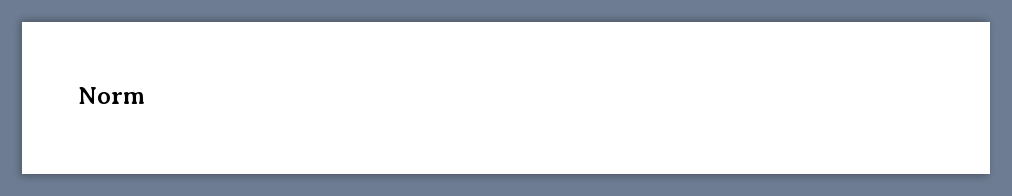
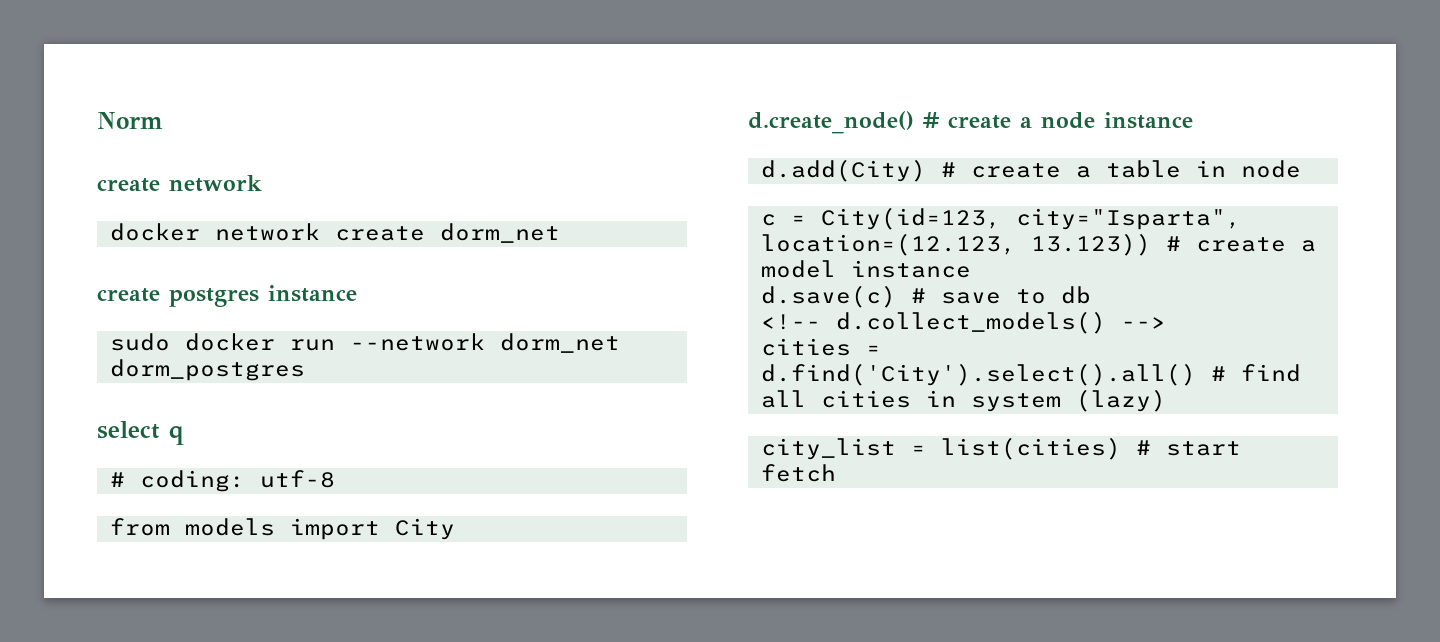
(145, 95) none -> [97,175,262,192] [109,223,560,243] [97,285,357,307] [109,333,620,353] [109,359,305,381] [97,421,184,445] [109,470,335,492] [109,518,455,540] [748,111,1193,134] [760,159,1301,182] [760,207,1241,230] [760,233,1316,256] [760,260,971,278] [760,285,1091,308] [760,311,1166,334] [760,338,881,356] [760,363,1301,386] [760,389,1166,412] [760,437,1241,460] [760,464,836,482] // create network // docker network create dorm_net // create postgres instance // sudo docker run --network dorm_net dorm_postgres // select q // # coding: utf-8 // from models import City // d.create_node() # create a node instance // d.add(City) # create a table in node // c = City(id=123, city="Isparta", location=(12.123, 13.123)) # create a model instance // d.save(c) # save to db // <!-- d.collect_models() --> // cities = d.find('City').select().all() # find all cities in system (lazy) // city_list = list(cities) # start fetch

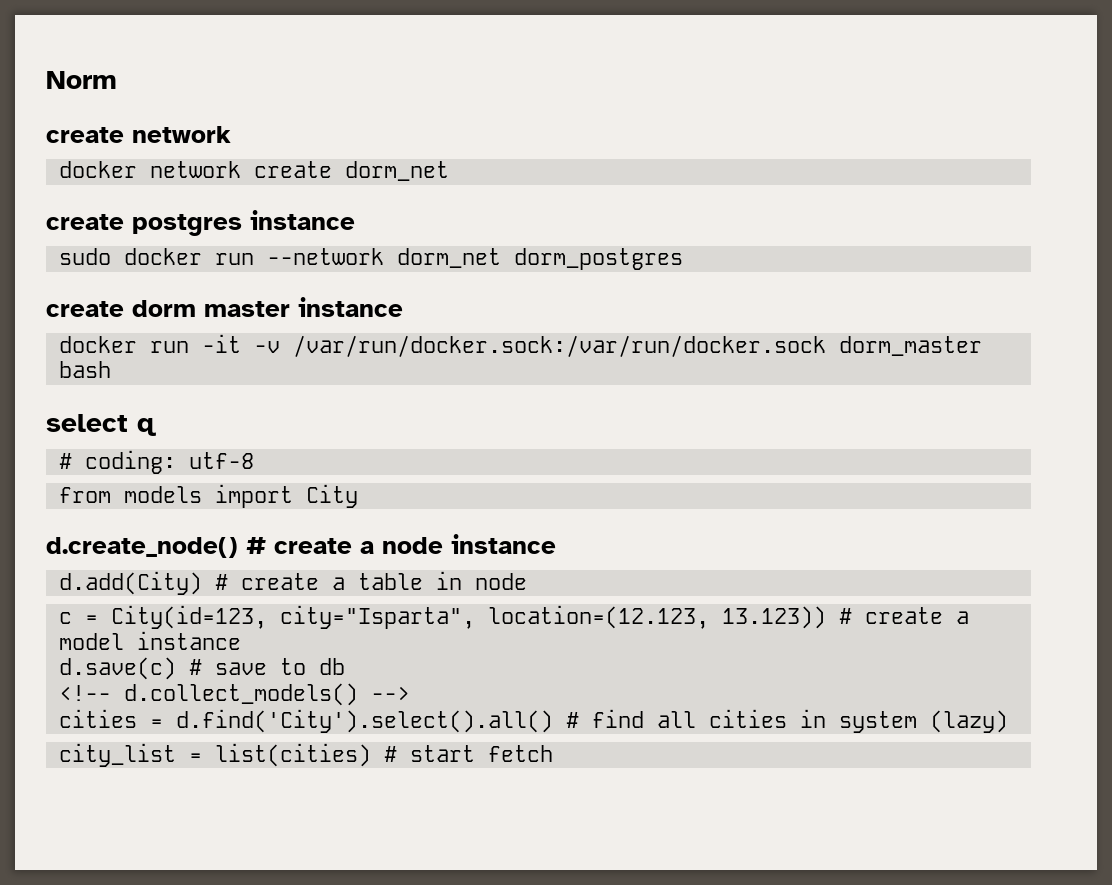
(305, 370) none -> [46,297,403,317] [59,334,983,357] [59,361,112,378] // create dorm master instance // docker run -it -v /var/run/docker.sock:/var/run/docker.sock dorm_master bash

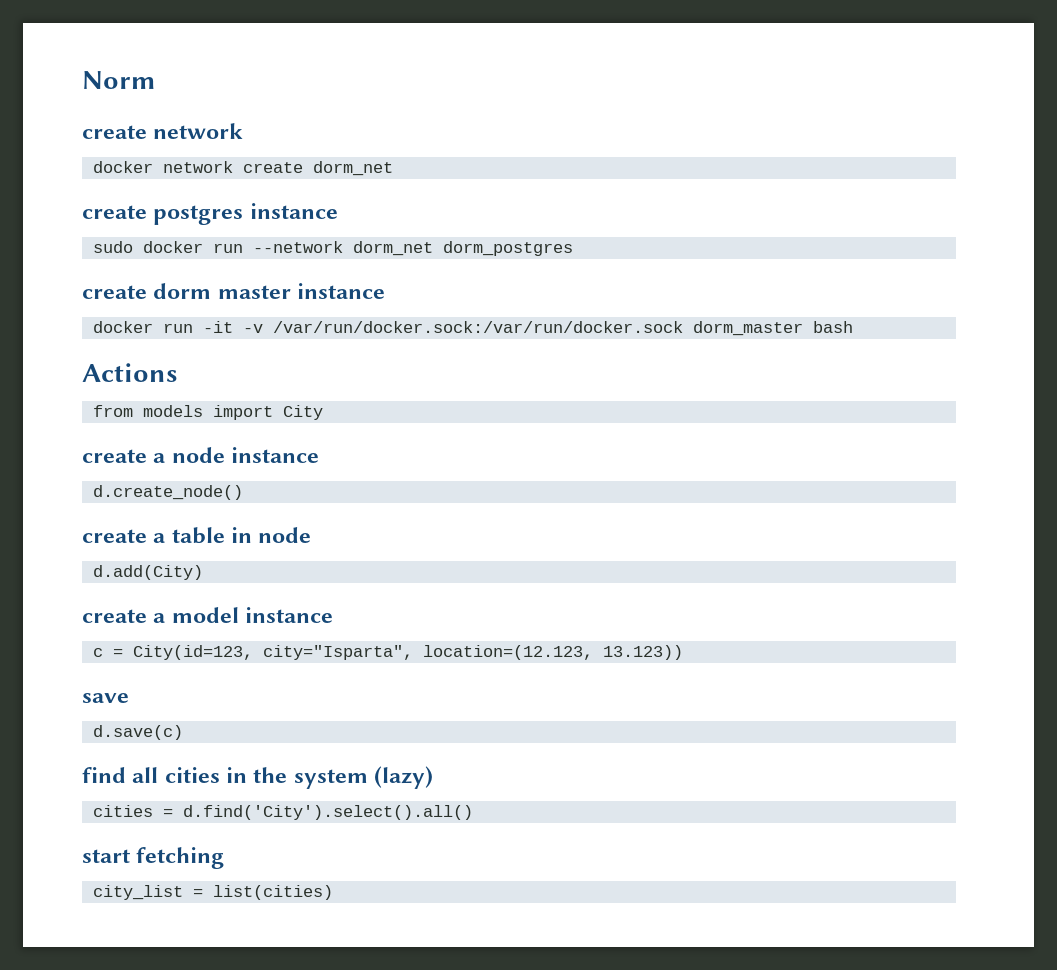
[46,414,156,436] [59,450,255,474] select q // # coding: utf-8 -> [82,363,178,382] Actions
[46,537,266,558] d.create_node() # -> (323, 412) none
[59,571,229,595] d.add(City) # -> [92,485,243,500] d.create_node() //
(528, 581) none -> [92,565,203,580] [82,607,334,623] // d.add(City) // create a model instance
[839,607,970,624] [59,631,242,650] [59,657,346,680] [59,683,411,706] [59,709,1009,733] # create a model instance // d.save(c) # save to db // <!-- d.collect_models() --> // cities = d.find('City').select().all() # find all cities in system (lazy) -> [82,693,129,703] [92,725,183,740] [82,766,434,789] [92,805,473,820] [82,847,225,869] // save // d.save(c) // find all cities in the system (lazy) // cities = d.find('City').select().all() // start fetching
[384,745,554,762] # start fetch -> (333, 892) none

